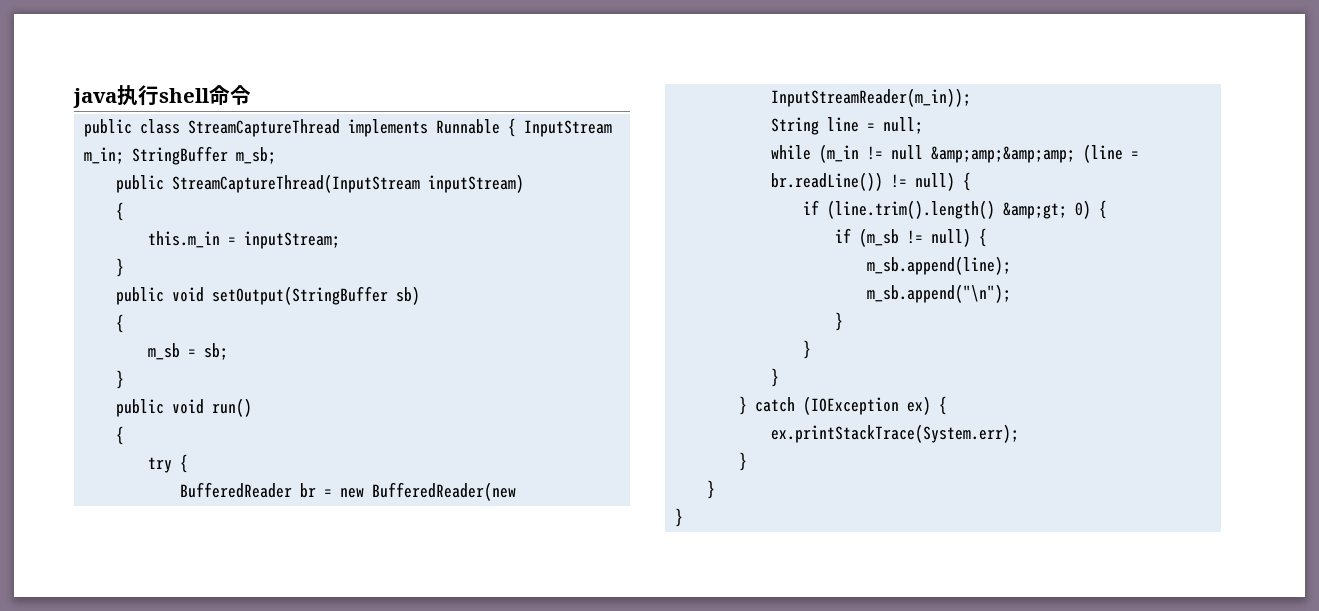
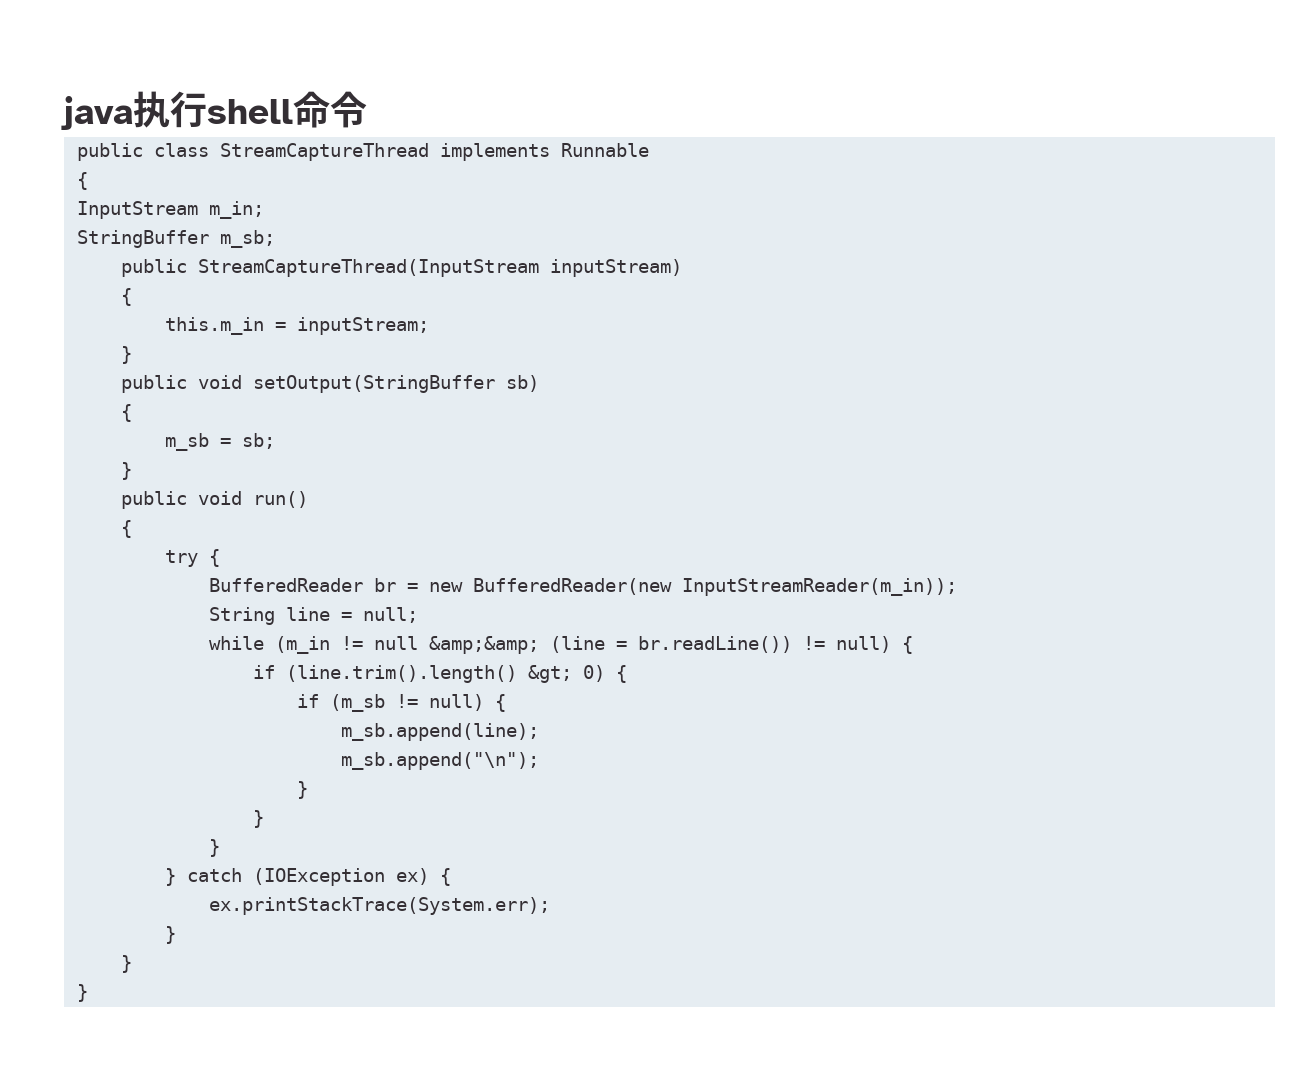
[508,118,517,137] { -> [76,172,88,190] // { //
(125, 155) none -> (264, 210) //
[931,146,1076,163] &amp;amp;&amp;amp; -> [428,636,539,654] &amp;&amp;
[1003,202,1068,219] &amp;gt; -> [527,665,572,683] &gt;

